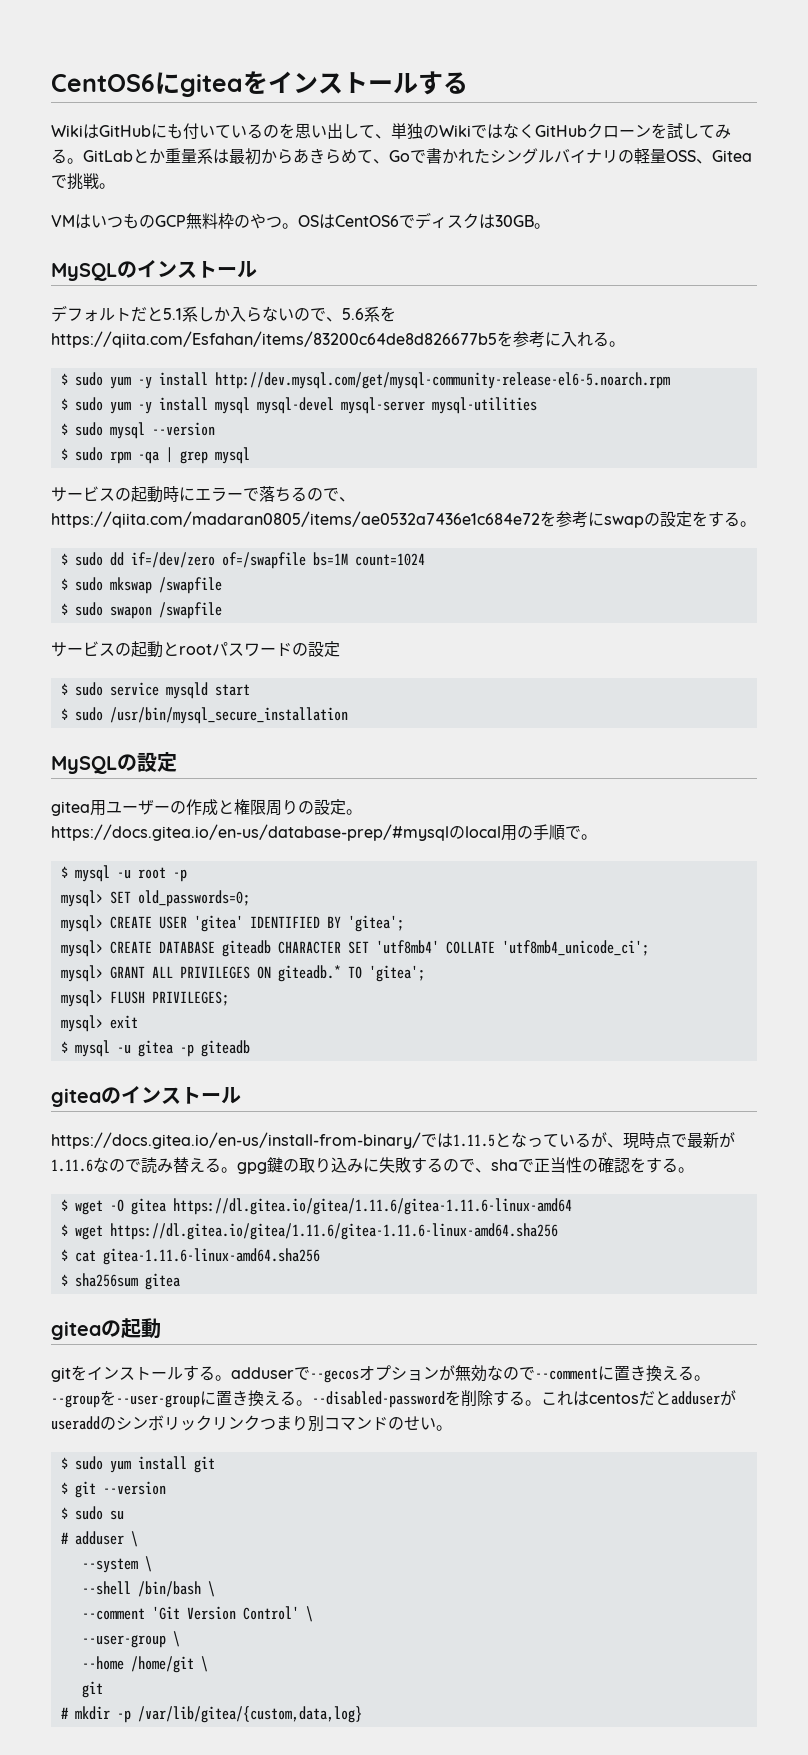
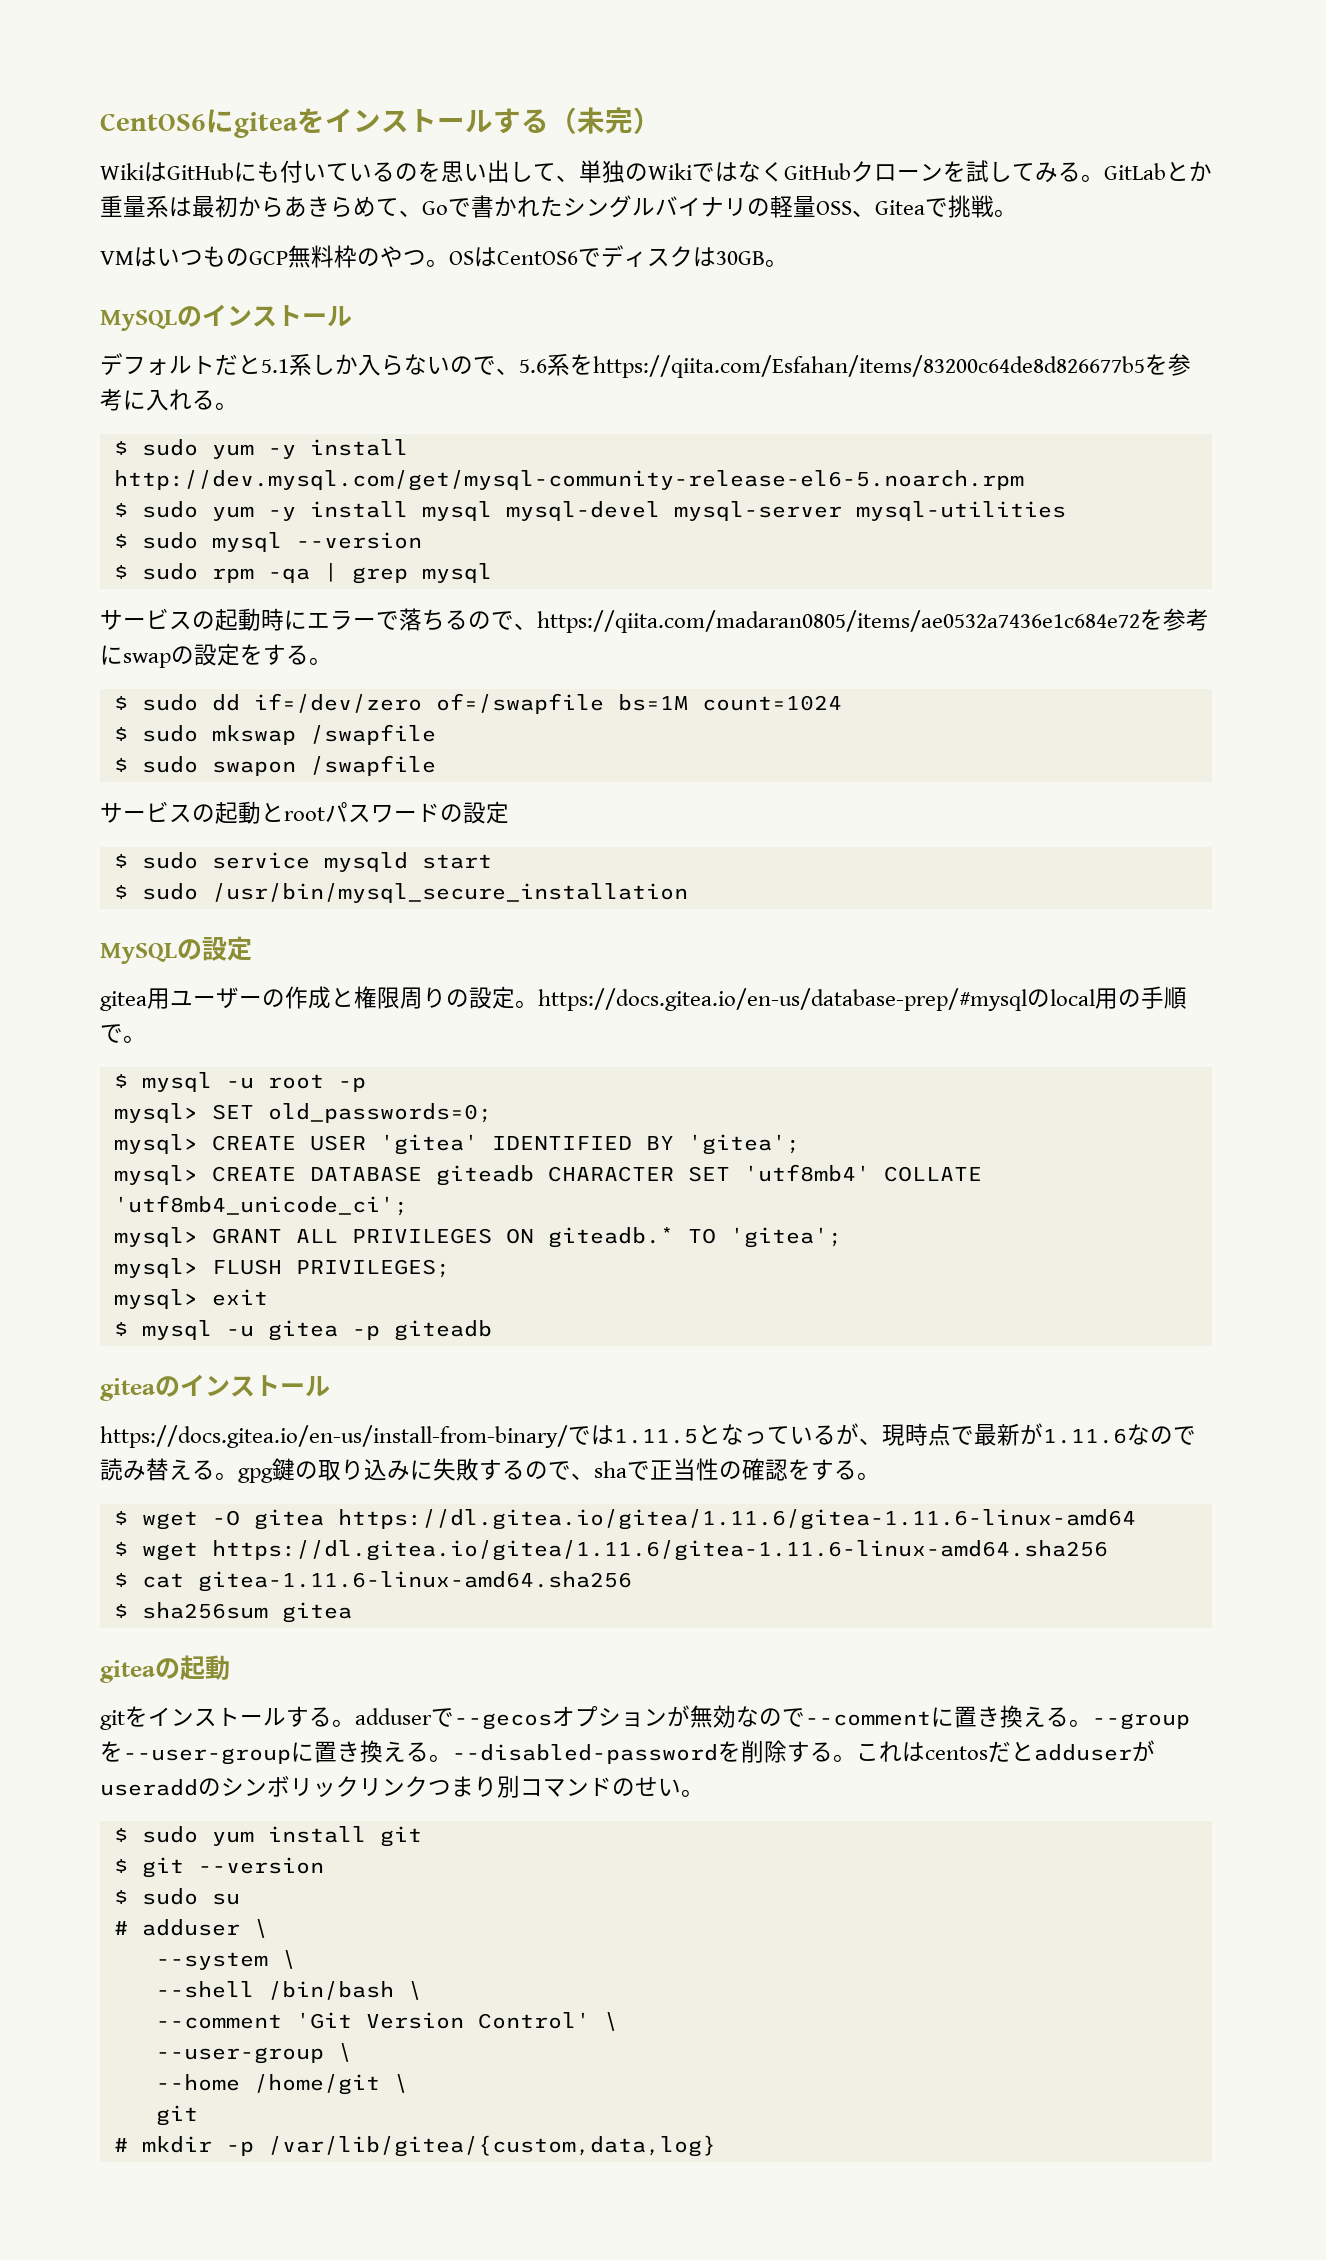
(468, 83) none -> [549,107,661,134] （未完）

